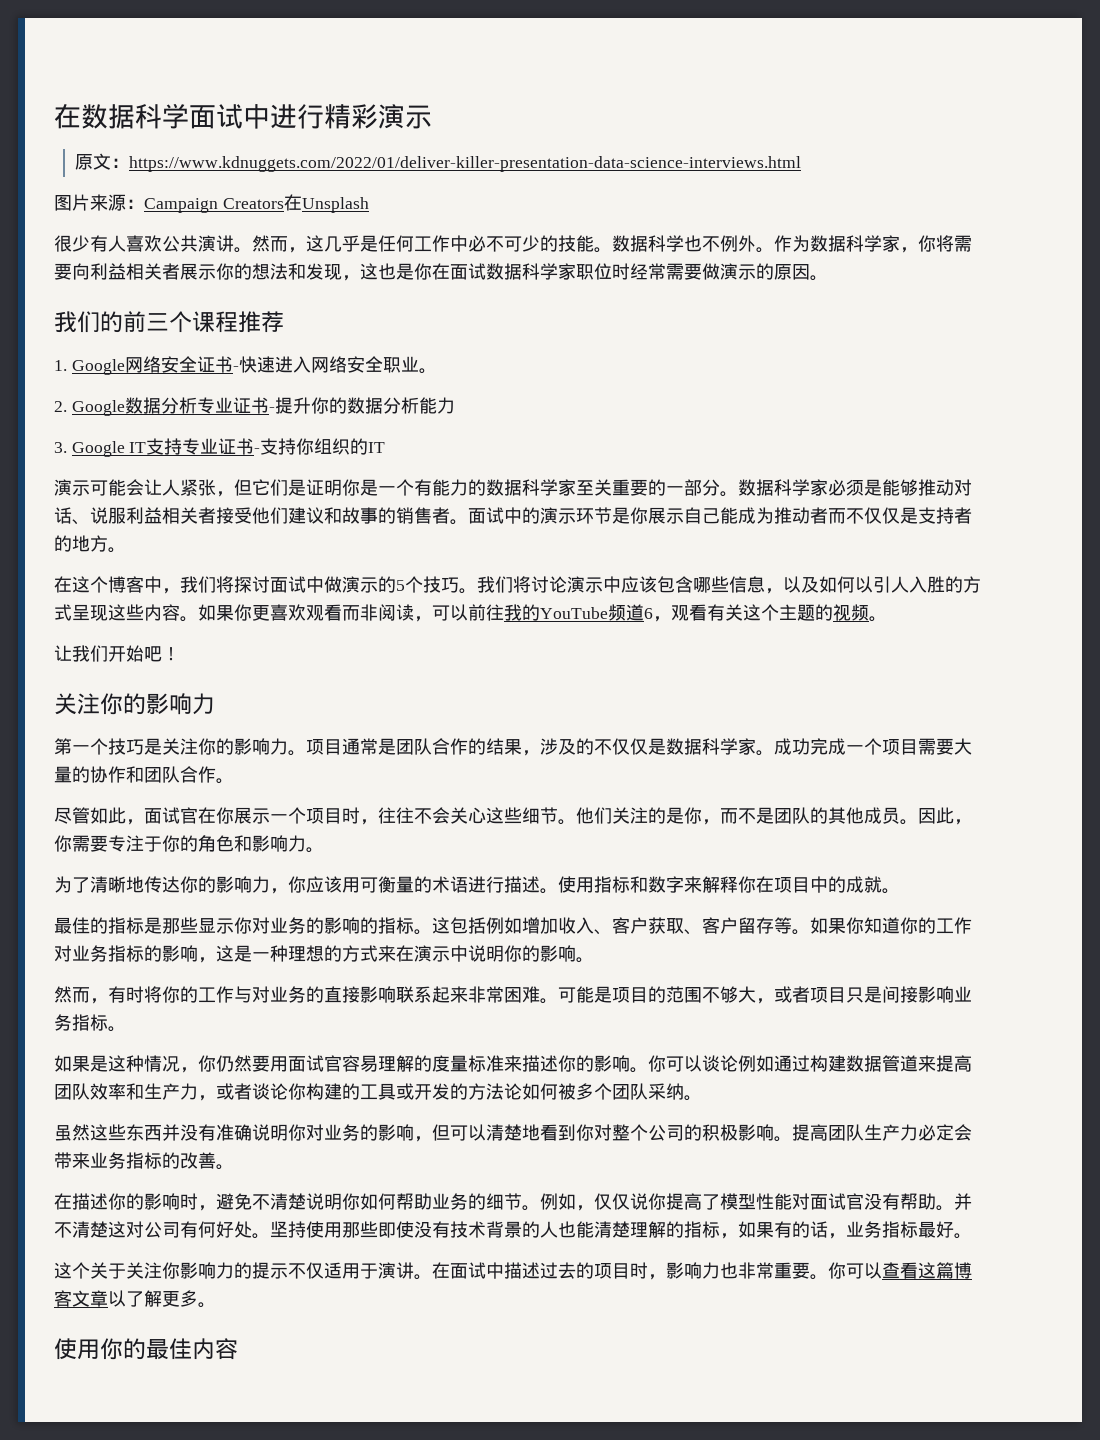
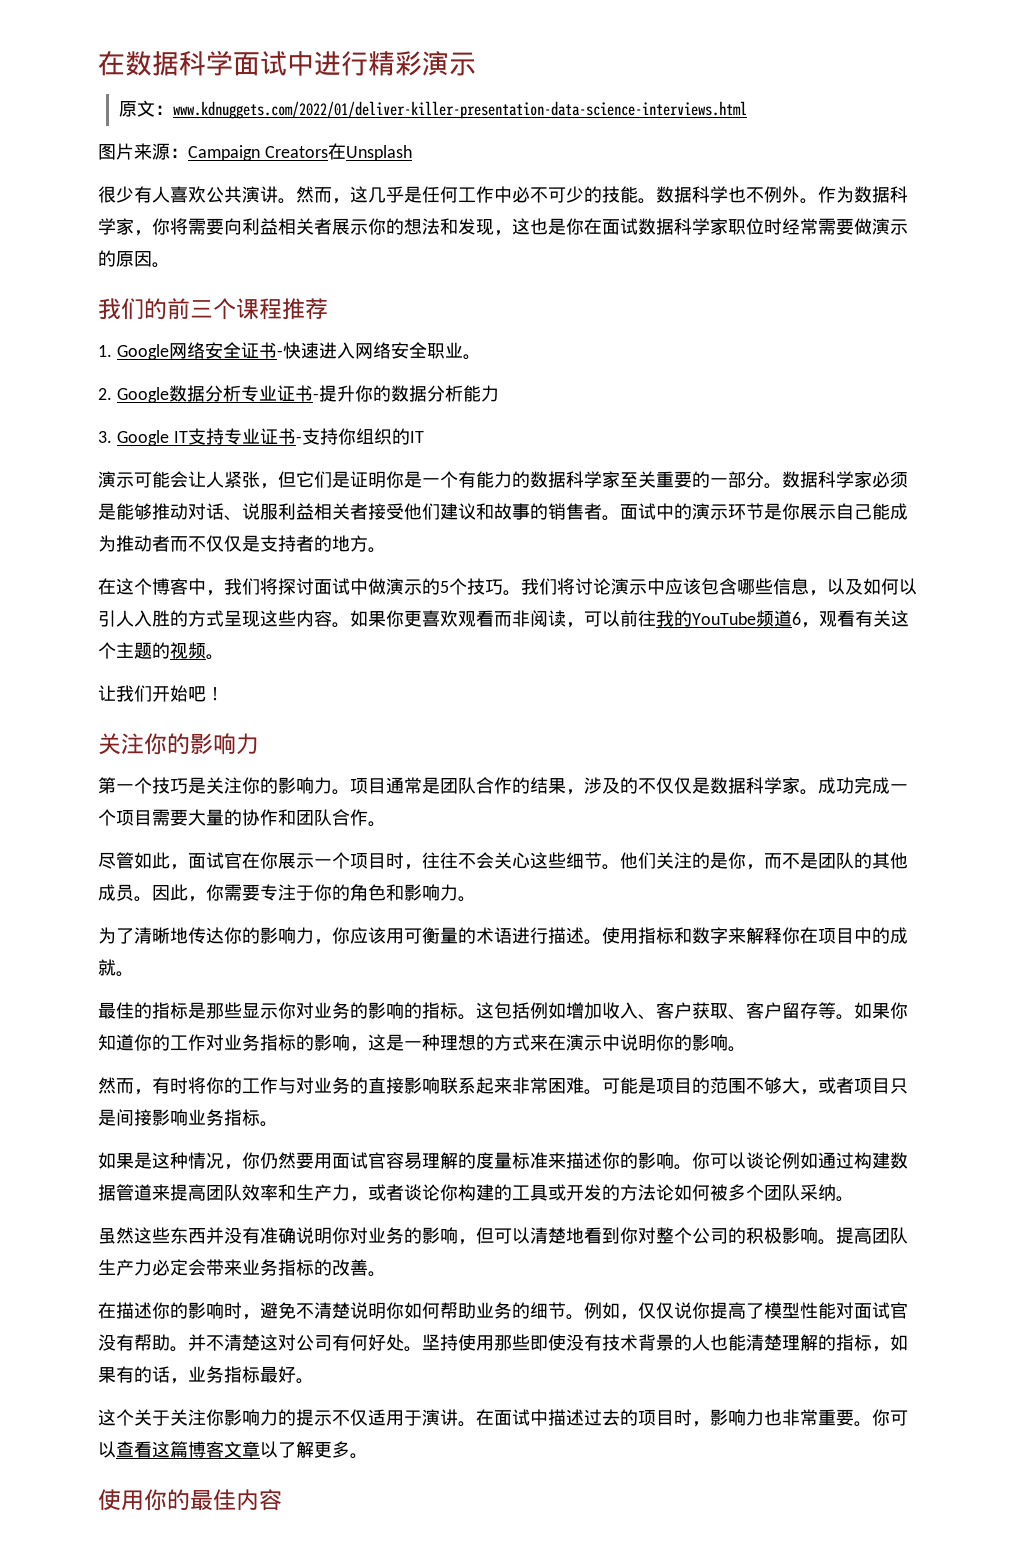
[128,156,801,172] https://www.kdnuggets.com/2022/01/deliver-killer-presentation-data-science-interviews.html -> [172,101,747,119] www.kdnuggets.com/2022/01/deliver-killer-presentation-data-science-interviews.html

